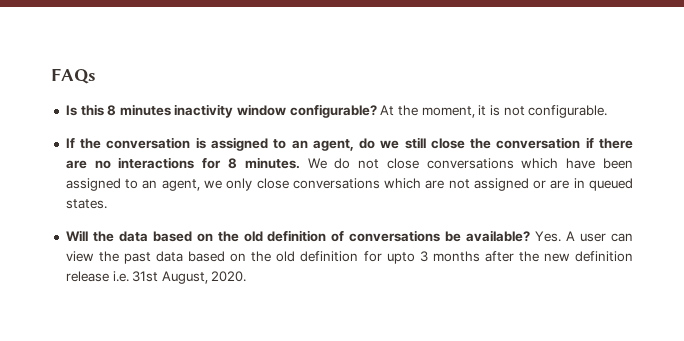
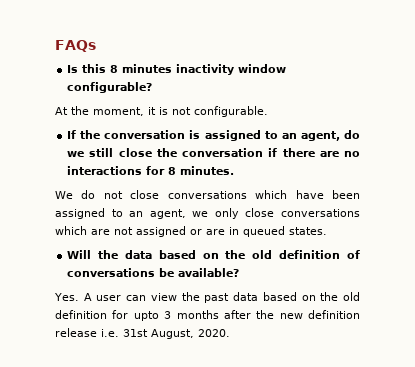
(377, 111) none -> (153, 87) //
(300, 163) none -> (235, 170) //
(531, 236) none -> (240, 272) //

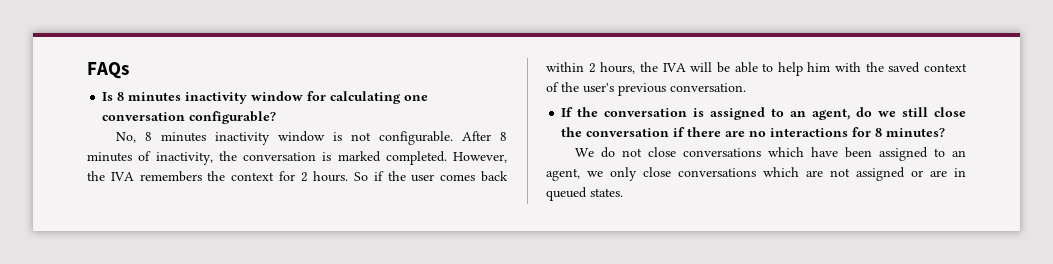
[82,64,287,75] [67,82,153,93] [55,106,268,117] this 8 minutes inactivity window configurable? // At the moment, it is not configurable. -> [117,91,429,104] [102,111,277,124] [115,131,507,145] [87,151,507,165] [87,171,509,182] [546,62,967,76] [546,82,746,96] 8 minutes inactivity window for calculating one conversation configurable? // No, 8 minutes inactivity window is not configurable. After 8 minutes of inactivity, the conversation is marked completed. However, the IVA remembers the context for 2 hours. So if the user comes back within 2 hours, the IVA will be able to help him with the saved context of the user's previous conversation.
[180,166,235,175] minutes. -> [886,128,946,137] minutes?
[67,250,361,259] [67,268,240,277] [54,292,361,303] [55,310,360,321] [55,328,230,339] // Will the data based on the old definition of conversations be available? // Yes. A user can view the past data based on the old definition for upto 3 months after the new definition release i.e. 31st August, 2020. -> (623, 192) none

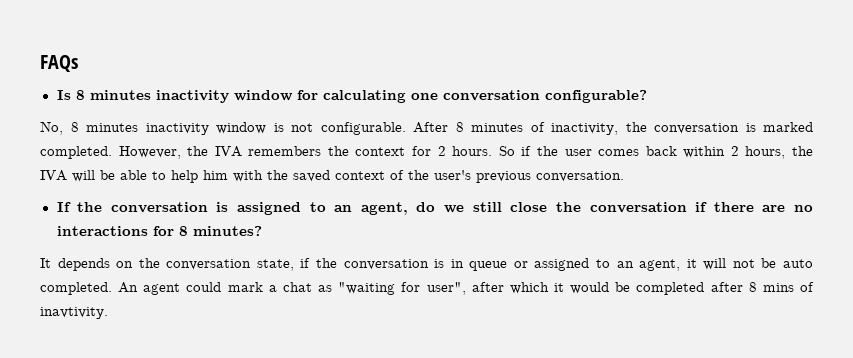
[574,147,966,161] [546,167,966,181] [546,187,623,201] We do not close conversations which have been assigned to an agent, we only close conversations which are not assigned or are in queued states. -> [40,258,813,271] [40,282,814,295] [40,307,108,319] It depends on the conversation state, if the conversation is in queue or assigned to an agent, it will not be auto completed. An agent could mark a chat as "waiting for user", after which it would be completed after 8 mins of inavtivity.

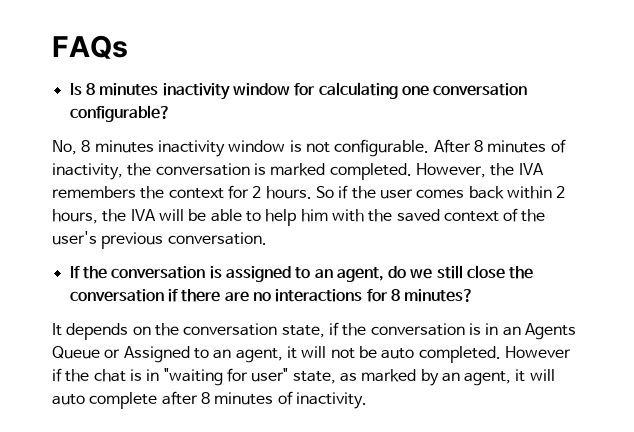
[469,258,590,271] queue or assigned -> [502,323,576,340] [52,346,190,363] an Agents Queue or Assigned
[118,282,814,295] [40,307,108,319] An agent could mark a chat as "waiting for user", after which it would be completed after 8 mins of inavtivity. -> [504,346,571,358] [52,368,555,386] [52,391,367,409] However if the chat is in "waiting for user" state, as marked by an agent, it will auto complete after 8 minutes of inactivity.

